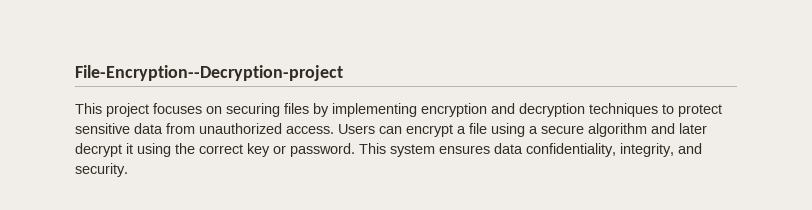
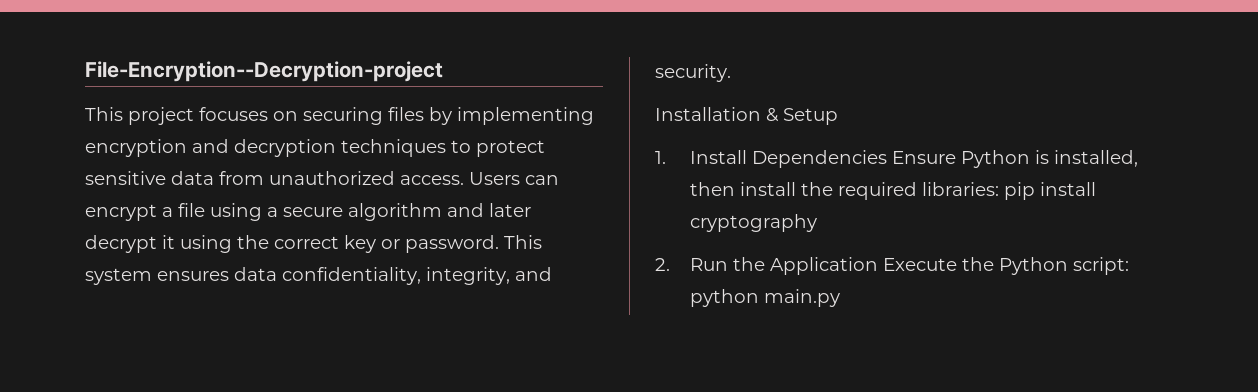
(128, 170) none -> [655,107,838,125] [655,150,1138,168] [689,182,1096,200] [689,214,817,232] [655,257,1129,275] [689,289,840,307] // Installation & Setup // 1. Install Dependencies Ensure Python is installed, then install the required libraries: pip install cryptography // 2. Run the Application Execute the Python script: python main.py

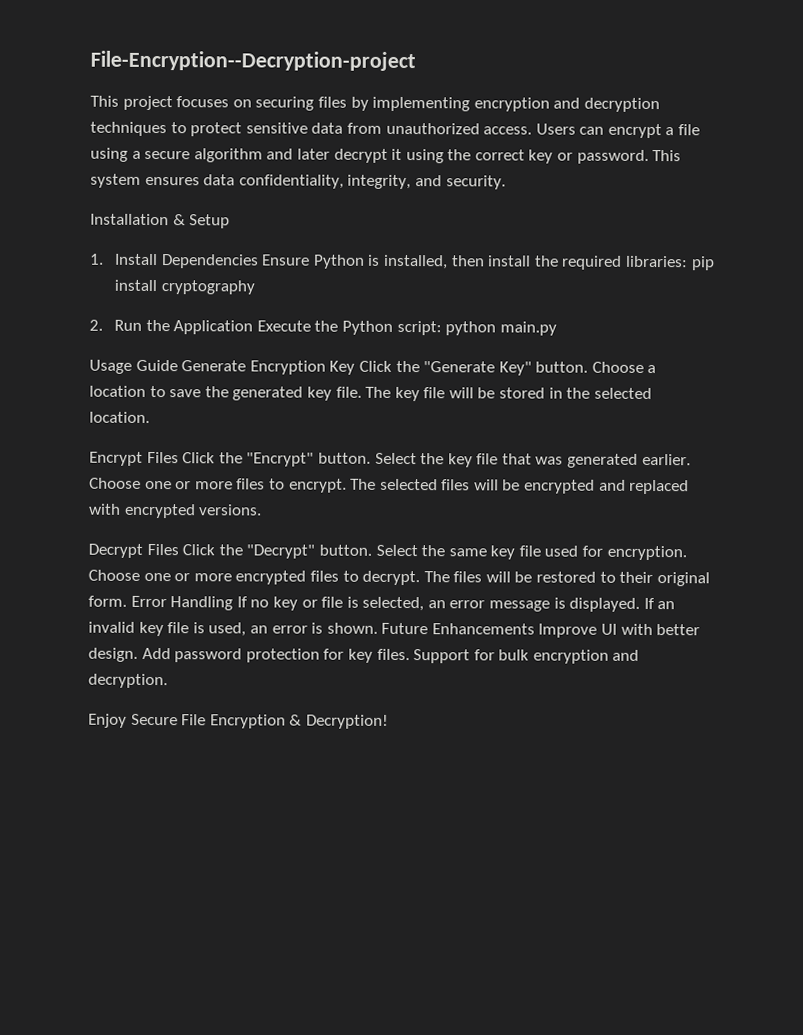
(840, 298) none -> [89,359,657,376] [89,385,652,402] [89,411,150,423] [89,451,691,468] [89,477,690,495] [89,503,263,519] [88,543,687,561] [88,569,710,587] [88,595,676,612] [88,621,701,638] [88,647,640,664] [88,673,168,689] [88,713,389,729] // Usage Guide Generate Encryption Key Click the "Generate Key" button. Choose a location to save the generated key file. The key file will be stored in the selected location. // Encrypt Files Click the "Encrypt" button. Select the key file that was generated earlier. Choose one or more files to encrypt. The selected files will be encrypted and replaced with encrypted versions. // Decrypt Files Click the "Decrypt" button. Select the same key file used for encryption. Choose one or more encrypted files to decrypt. The files will be restored to their original form. Error Handling If no key or file is selected, an error message is displayed. If an invalid key file is used, an error is shown. Future Enhancements Improve UI with better design. Add password protection for key files. Support for bulk encryption and decryption. // Enjoy Secure File Encryption & Decryption!

